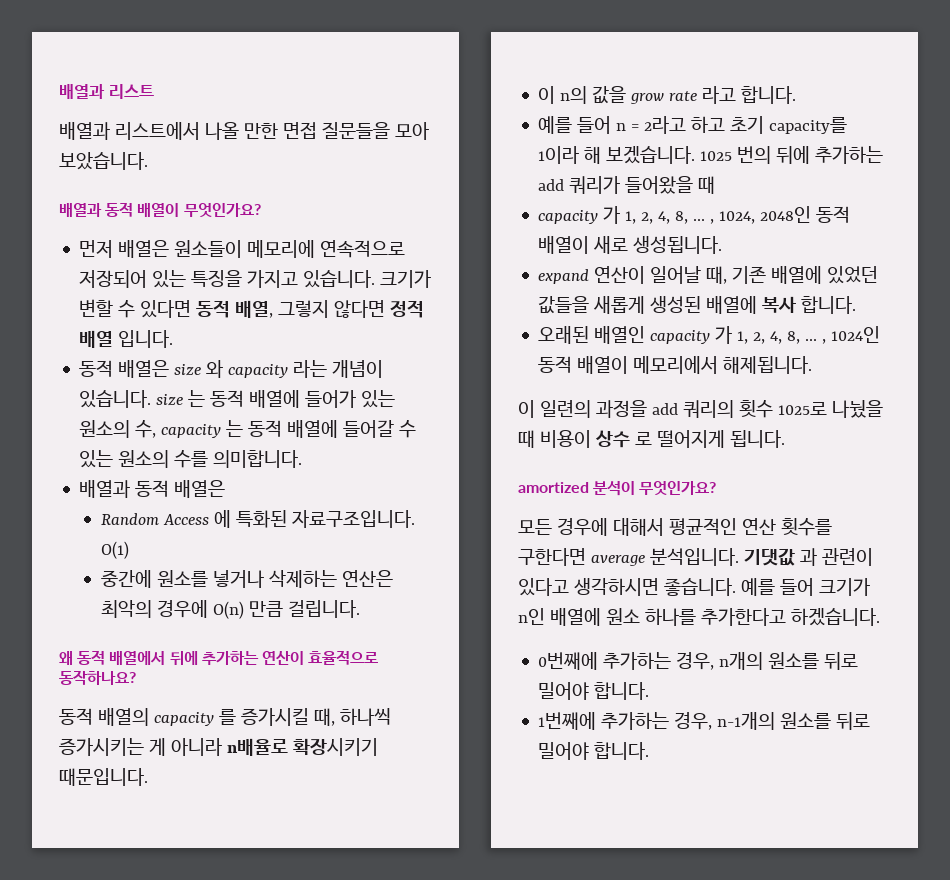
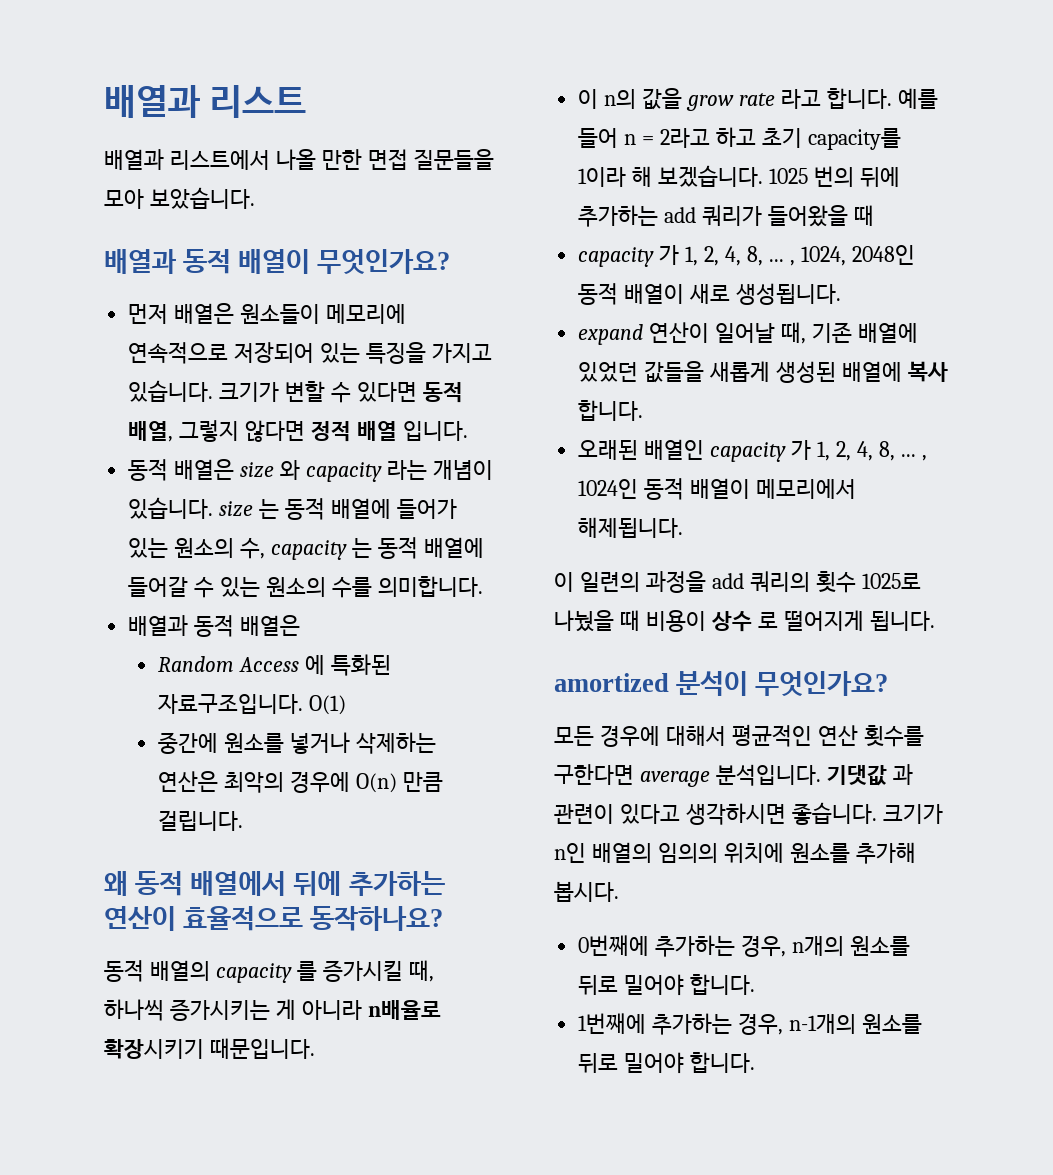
(797, 95) // -> (892, 98) none
[740,578,870,596] [518,608,880,626] 예를 들어 크기가 n인 배열에 원소 하나를 추가한다고 하겠습니다. -> [882,804,943,824] [554,842,916,864] [554,881,619,902] 크기가 n인 배열의 임의의 위치에 원소를 추가해 봅시다.

